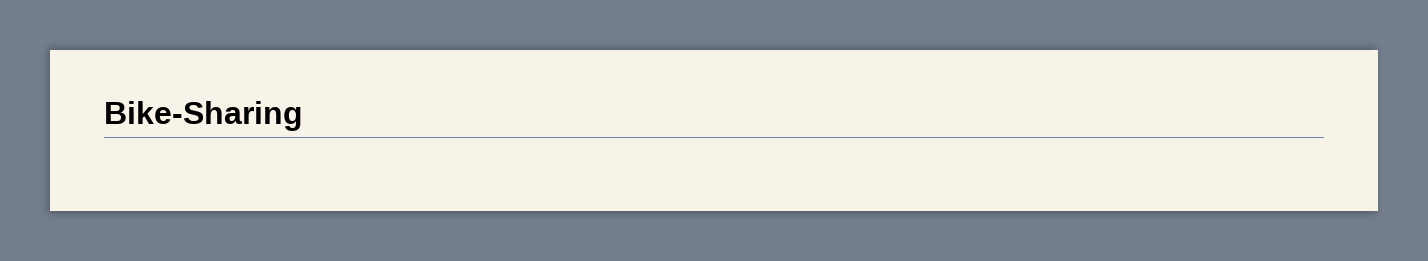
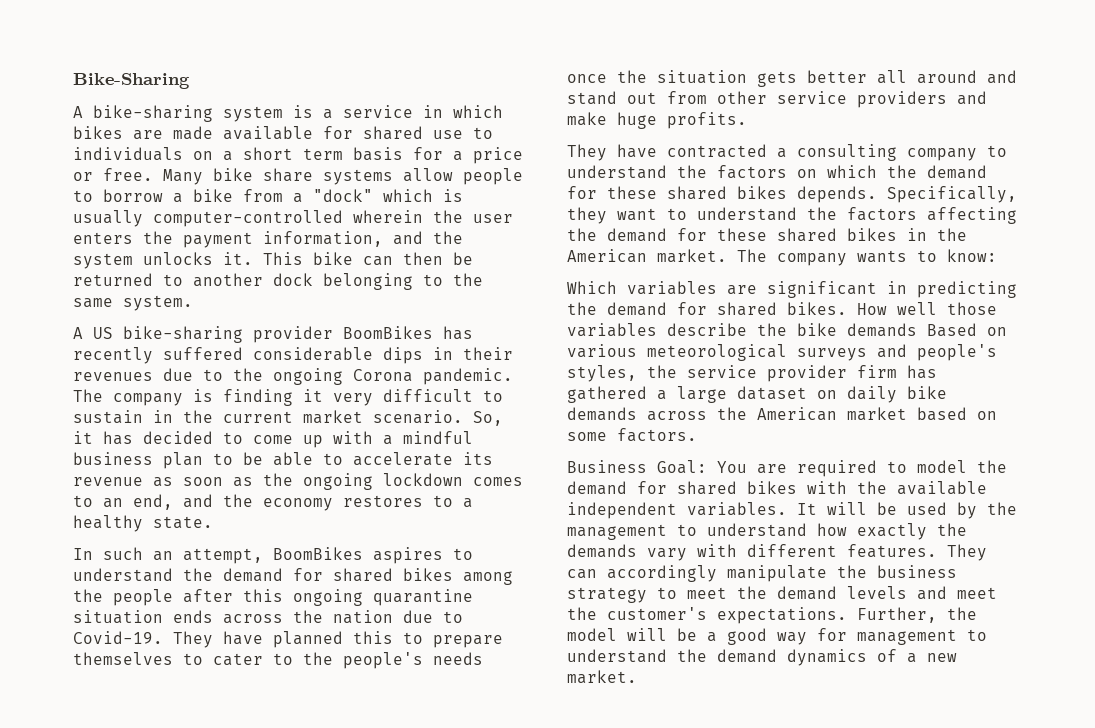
(303, 116) none -> [73,105,503,122] [73,126,493,140] [73,147,523,164] [73,168,523,185] [73,189,463,203] [73,210,513,227] [73,231,463,248] [73,252,473,269] [73,273,483,290] [73,295,193,311] [73,326,473,343] [73,347,513,364] [73,368,513,385] [73,389,503,406] [73,410,503,426] [73,431,473,448] [73,452,493,469] [73,473,523,490] [73,494,473,511] [73,515,213,532] [73,547,473,564] [73,568,513,585] [73,589,473,606] [73,610,463,624] [73,631,503,648] [73,652,483,669] [567,70,1017,87] [567,91,987,108] [567,112,747,129] [567,144,1007,161] [567,165,987,179] [567,186,1017,203] [567,207,1017,224] [567,228,967,242] [567,249,997,266] [567,281,1017,298] [567,302,997,316] [567,323,1007,337] [567,344,997,361] [567,365,937,382] [567,386,947,403] [567,407,997,421] [567,428,697,442] [567,460,1007,477] [567,481,987,495] [567,502,1017,519] [567,523,967,540] [567,544,987,561] [567,565,957,582] [567,586,997,603] [567,607,977,624] [567,628,987,645] [567,649,957,666] [567,670,637,684] // A bike-sharing system is a service in which bikes are made available for shared use to individuals on a short term basis for a price or free. Many bike share systems allow people to borrow a bike from a "dock" which is usually computer-controlled wherein the user enters the payment information, and the system unlocks it. This bike can then be returned to another dock belonging to the same system. // A US bike-sharing provider BoomBikes has recently suffered considerable dips in their revenues due to the ongoing Corona pandemic. The company is finding it very difficult to sustain in the current market scenario. So, it has decided to come up with a mindful business plan to be able to accelerate its revenue as soon as the ongoing lockdown comes to an end, and the economy restores to a healthy state. // In such an attempt, BoomBikes aspires to understand the demand for shared bikes among the people after this ongoing quarantine situation ends across the nation due to Covid-19. They have planned this to prepare themselves to cater to the people's needs once the situation gets better all around and stand out from other service providers and make huge profits. // They have contracted a consulting company to understand the factors on which the demand for these shared bikes depends. Specifically, they want to understand the factors affecting the demand for these shared bikes in the American market. The company wants to know: // Which variables are significant in predicting the demand for shared bikes. How well those variables describe the bike demands Based on various meteorological surveys and people's styles, the service provider firm has gathered a large dataset on daily bike demands across the American market based on some factors. // Business Goal: You are required to model the demand for shared bikes with the available independent variables. It will be used by the management to understand how exactly the demands vary with different features. They can accordingly manipulate the business strategy to meet the demand levels and meet the customer's expectations. Further, the model will be a good way for management to understand the demand dynamics of a new market.

